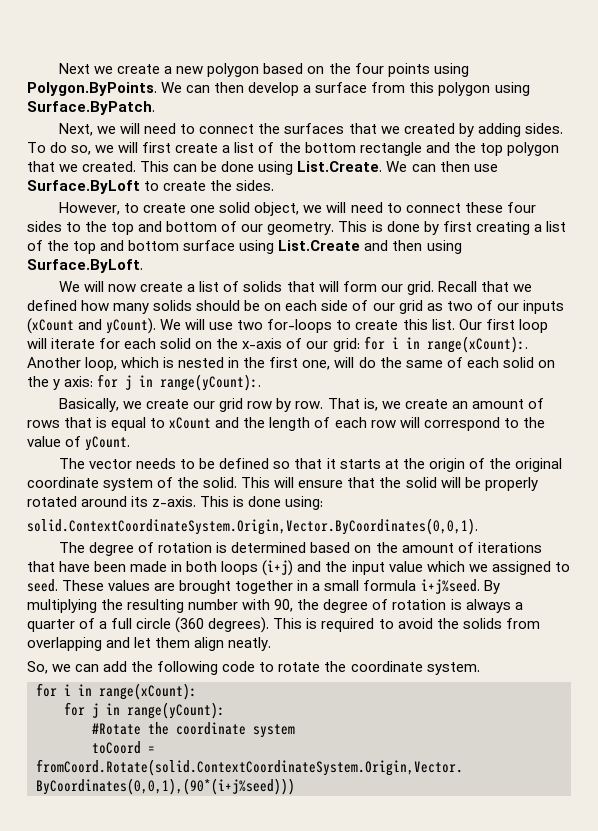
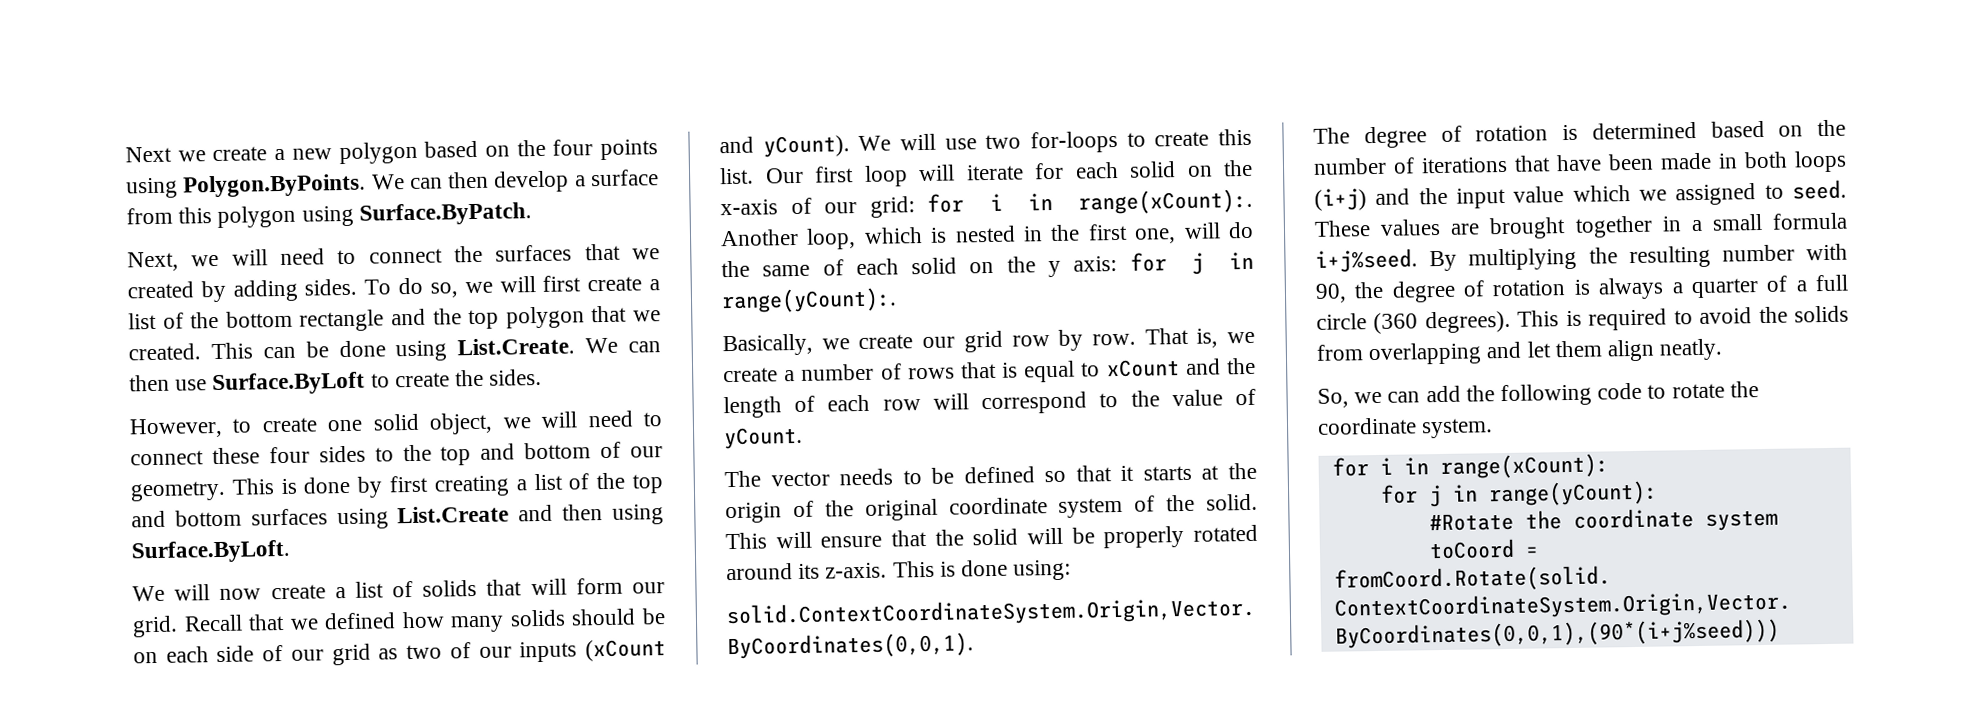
[183,240,236,251] surface -> [250,508,328,526] surfaces
[451,399,524,409] an amount -> [784,363,875,382] a number
[401,543,454,553] amount -> [1313,157,1387,175] number

